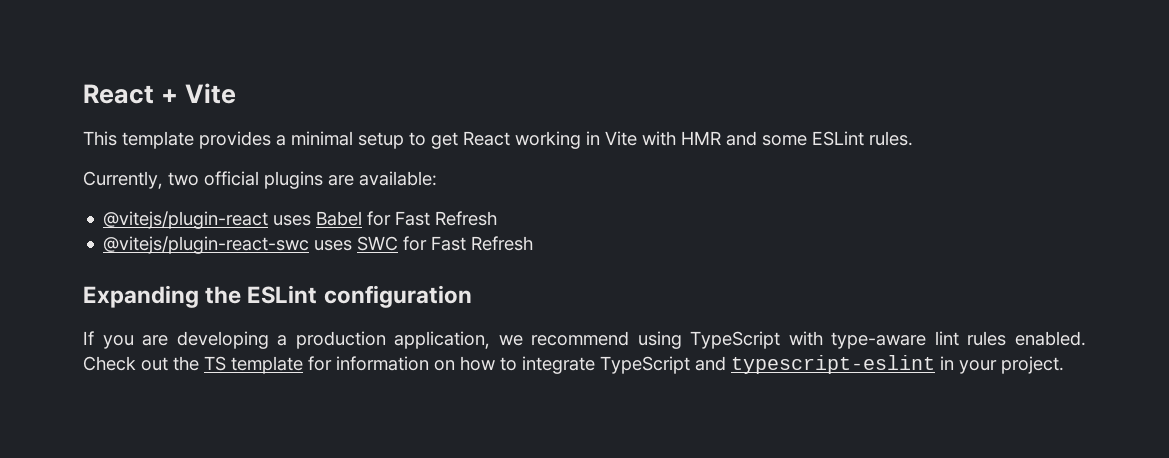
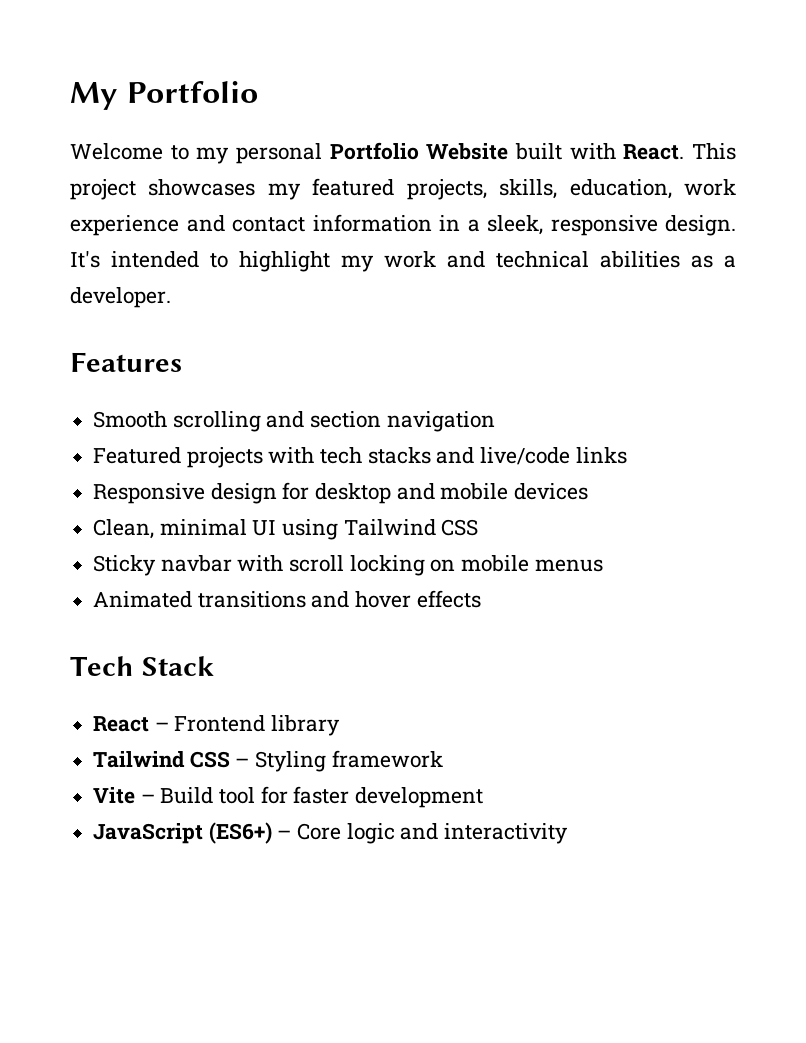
[83,83,237,104] [83,131,913,149] [83,171,437,189] [103,211,498,229] [103,236,534,254] [83,285,472,308] [83,331,1086,349] [83,355,1064,374] React + Vite // This template provides a minimal setup to get React working in Vite with HMR and some ESLint rules. // Currently, two official plugins are available: // @vitejs/plugin-react uses Babel for Fast Refresh // @vitejs/plugin-react-swc uses SWC for Fast Refresh // Expanding the ESLint configuration // If you are developing a production application, we recommend using TypeScript with type-aware lint rules enabled. Check out the TS template for information on how to integrate TypeScript and typescript-eslint in your project. -> [70,81,258,110] [70,142,736,164] [70,178,736,200] [70,214,736,236] [70,251,736,272] [70,287,171,308] [70,352,182,372] [93,411,495,432] [93,447,627,468] [93,482,589,504] [93,519,479,540] [93,555,603,576] [93,590,481,608] [70,656,214,676] [93,715,341,736] [93,750,443,772] [93,786,484,808] [93,822,569,844] My Portfolio // Welcome to my personal Portfolio Website built with React. This project showcases my featured projects, skills, education, work experience and contact information in a sleek, responsive design. It's intended to highlight my work and technical abilities as a developer. // Features // Smooth scrolling and section navigation // Featured projects with tech stacks and live/code links // Responsive design for desktop and mobile devices // Clean, minimal UI using Tailwind CSS // Sticky navbar with scroll locking on mobile menus // Animated transitions and hover effects // Tech Stack // React – Frontend library // Tailwind CSS – Styling framework // Vite – Build tool for faster development // JavaScript (ES6+) – Core logic and interactivity

